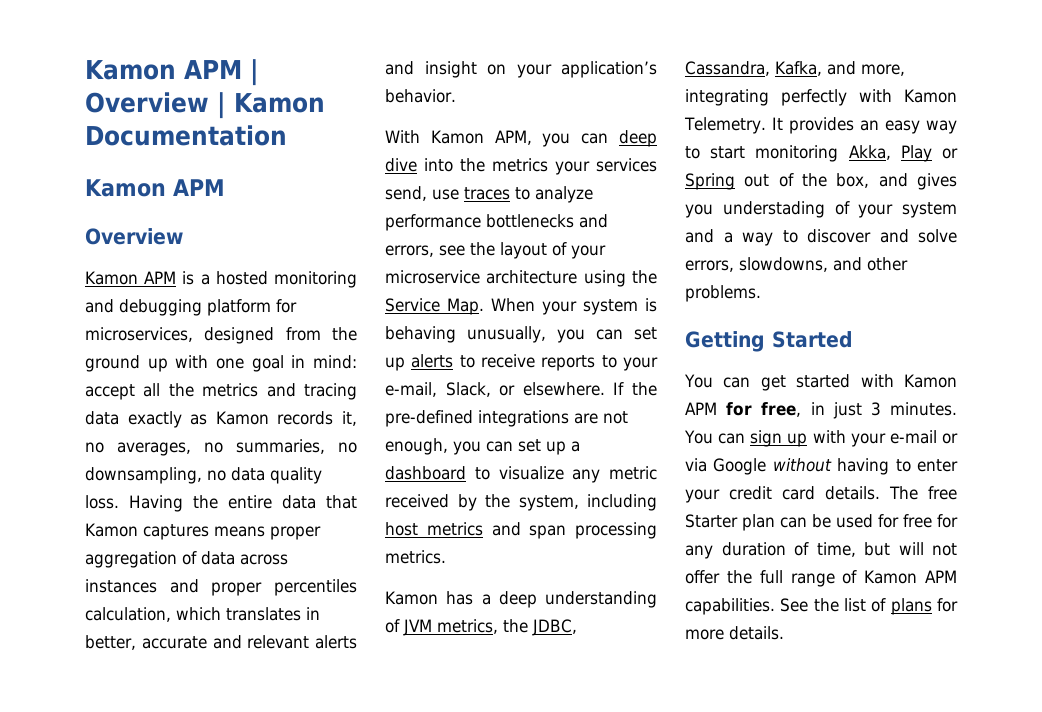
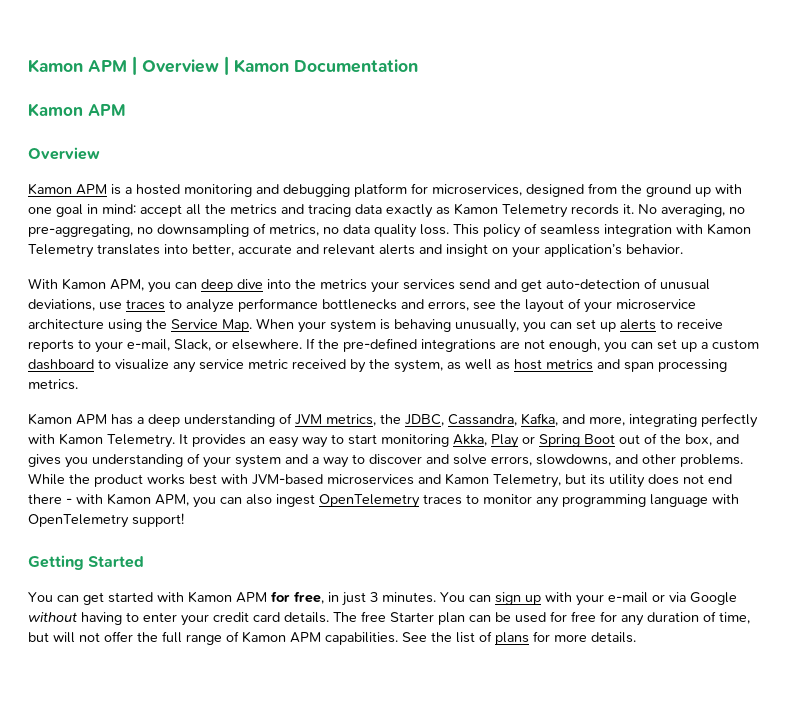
[277,411,357,426] [85,439,357,456] [85,467,322,484] [85,495,357,512] [85,523,321,540] [85,551,288,568] [85,579,357,596] [85,607,320,622] records it, no averages, no summaries, no downsampling, no data quality loss. Having the entire data that Kamon captures means proper aggregation of data across instances and proper percentiles calculation, which translates in -> [502,204,745,218] [28,223,751,238] [28,244,188,258] Telemetry records it. No averaging, no pre-aggregating, no downsampling of metrics, no data quality loss. This policy of seamless integration with Kamon Telemetry translates into
[385,186,427,201] send, -> [459,278,710,292] [28,299,95,311] send and get auto-detection of unusual deviations,
(580, 446) none -> [712,339,759,350] custom
(601, 476) none -> [199,359,244,370] service
[587,494,657,511] including -> [447,359,510,370] as well as
(438, 598) none -> [76,414,107,425] APM
(735, 181) none -> [584,434,615,444] Boot
[722,201,825,218] understading -> [92,454,183,467] understanding
(761, 293) none -> [28,473,732,488] [28,493,739,508] [28,513,184,528] While the product works best with JVM-based microservices and Kamon Telemetry, but its utility does not end there - with Kamon APM, you can also ingest OpenTelemetry traces to monitor any programming language with OpenTelemetry support!

